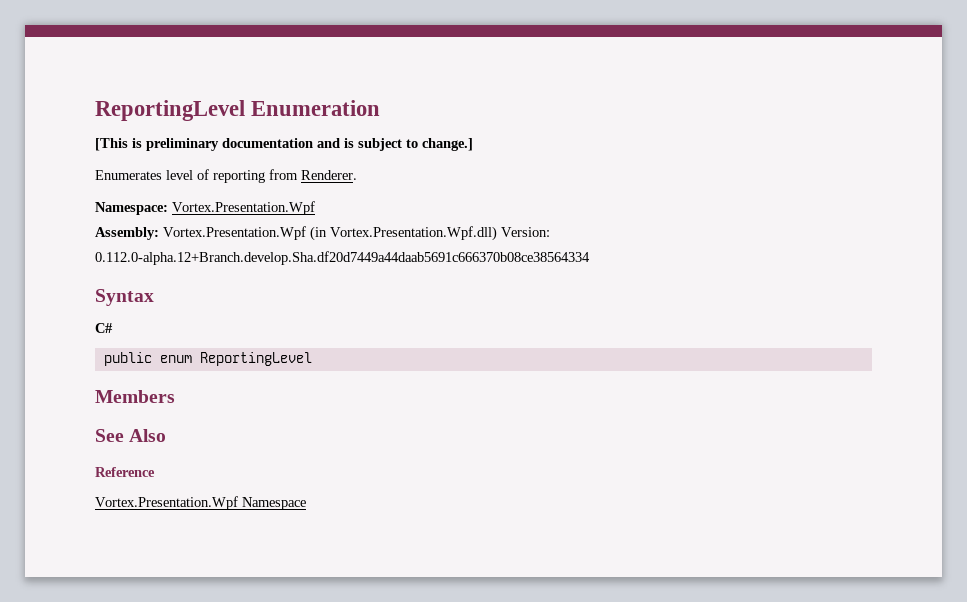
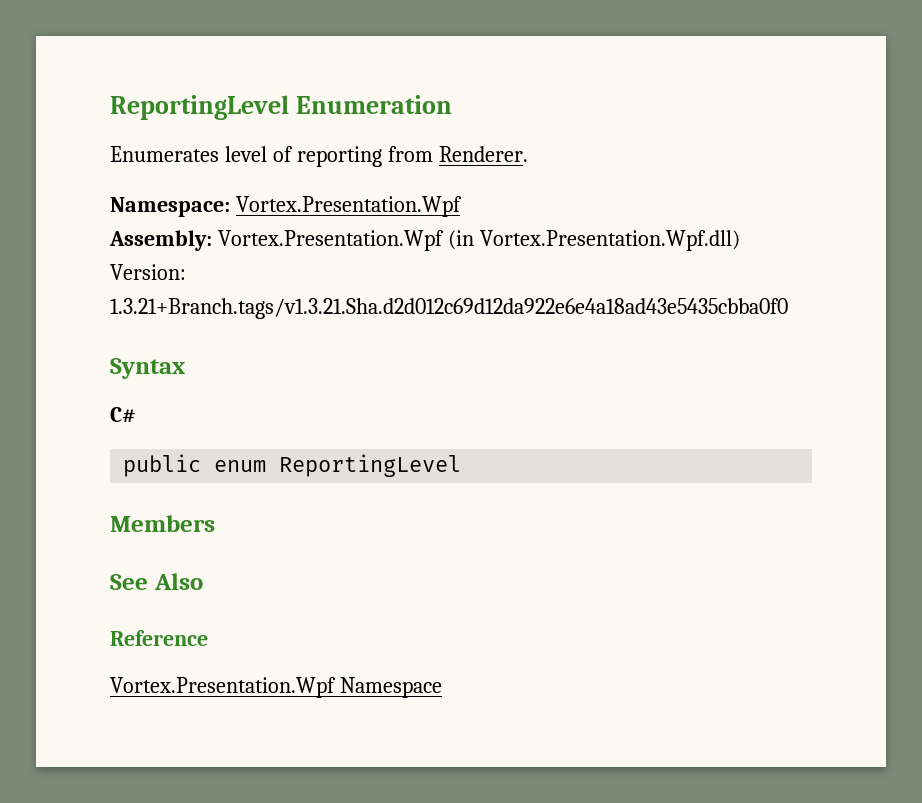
[95,138,473,151] // [This is preliminary documentation and is subject to change.] -> (452, 104) none
[95,251,590,265] 0.112.0-alpha.12+Branch.develop.Sha.df20d7449a44daab5691c666370b08ce38564334 -> [110,298,788,319] 1.3.21+Branch.tags/v1.3.21.Sha.d2d012c69d12da922e6e4a18ad43e5435cbba0f0

